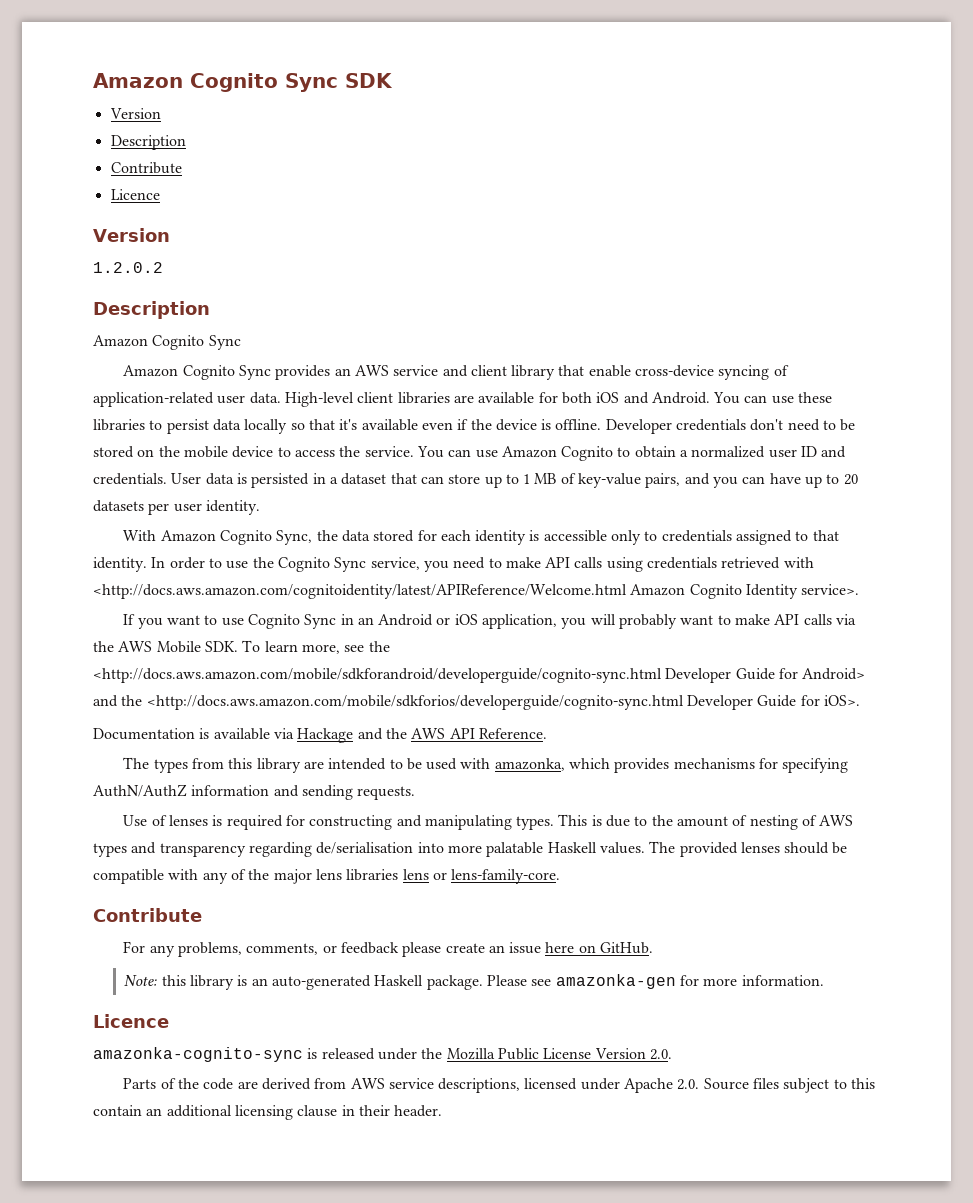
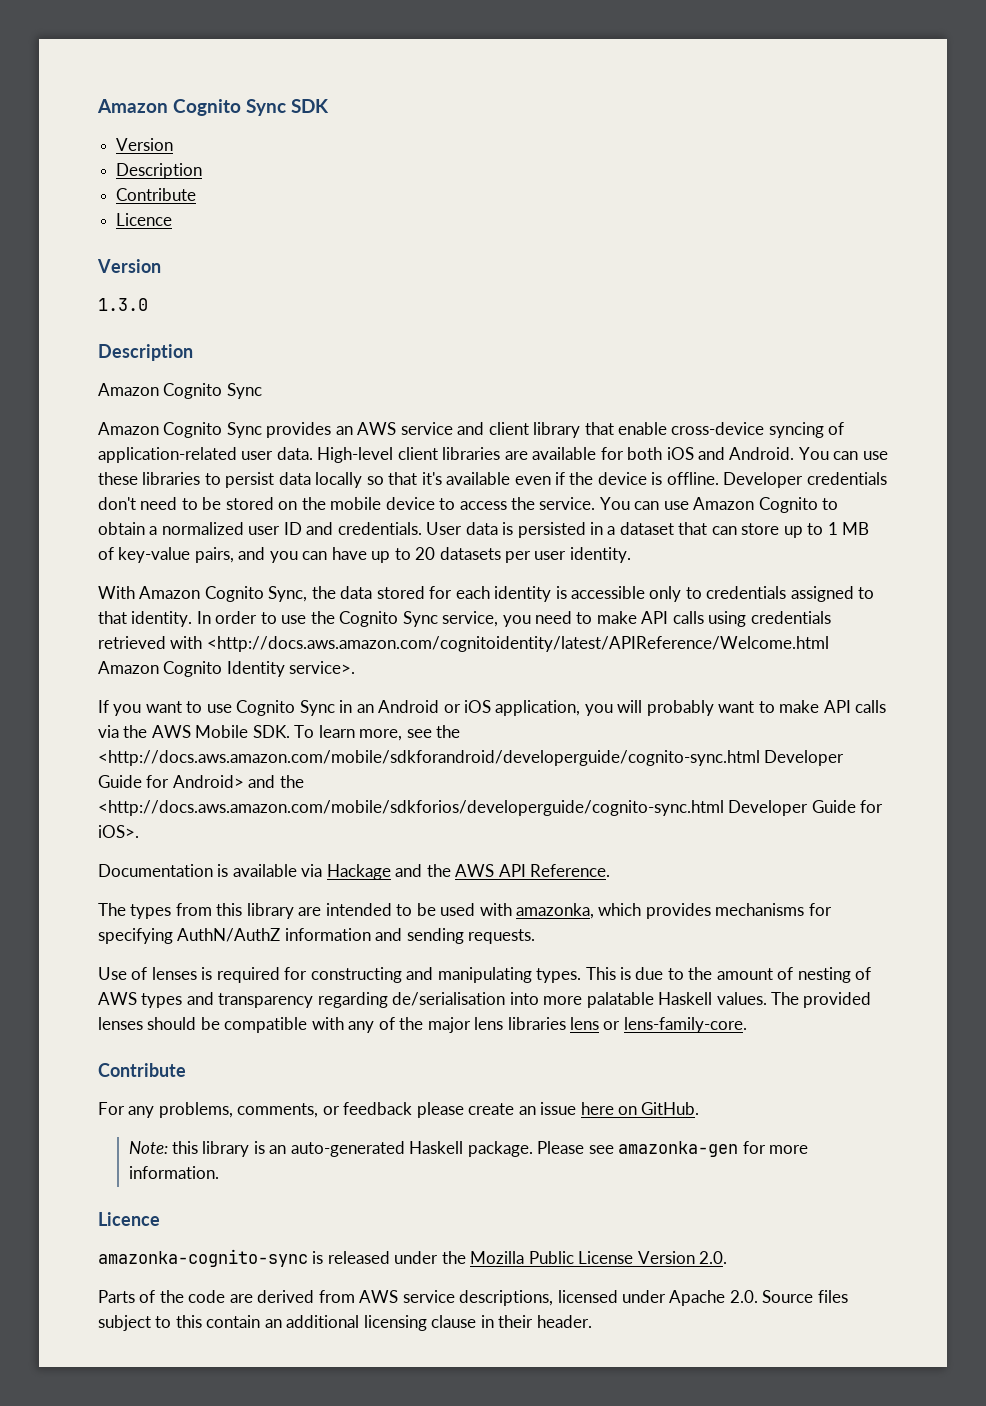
[93,262,163,273] 1.2.0.2 -> [98,298,148,311] 1.3.0

